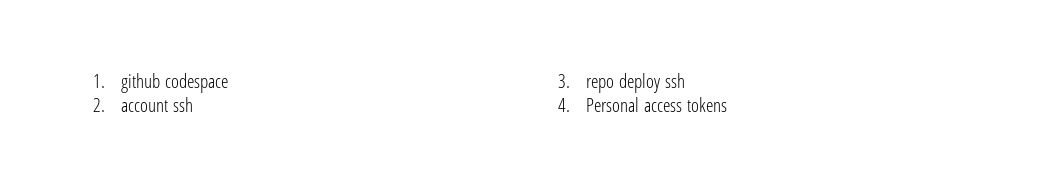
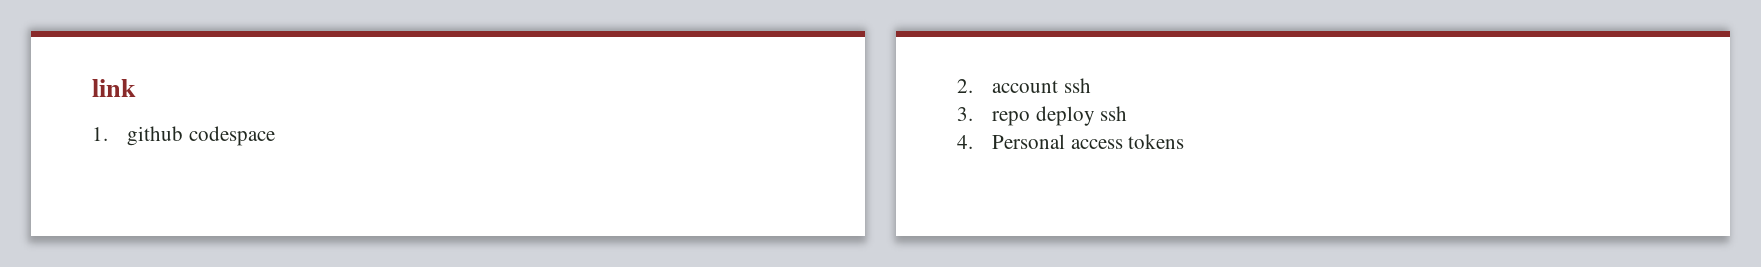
(93, 81) none -> [92,79,136,97] link //

